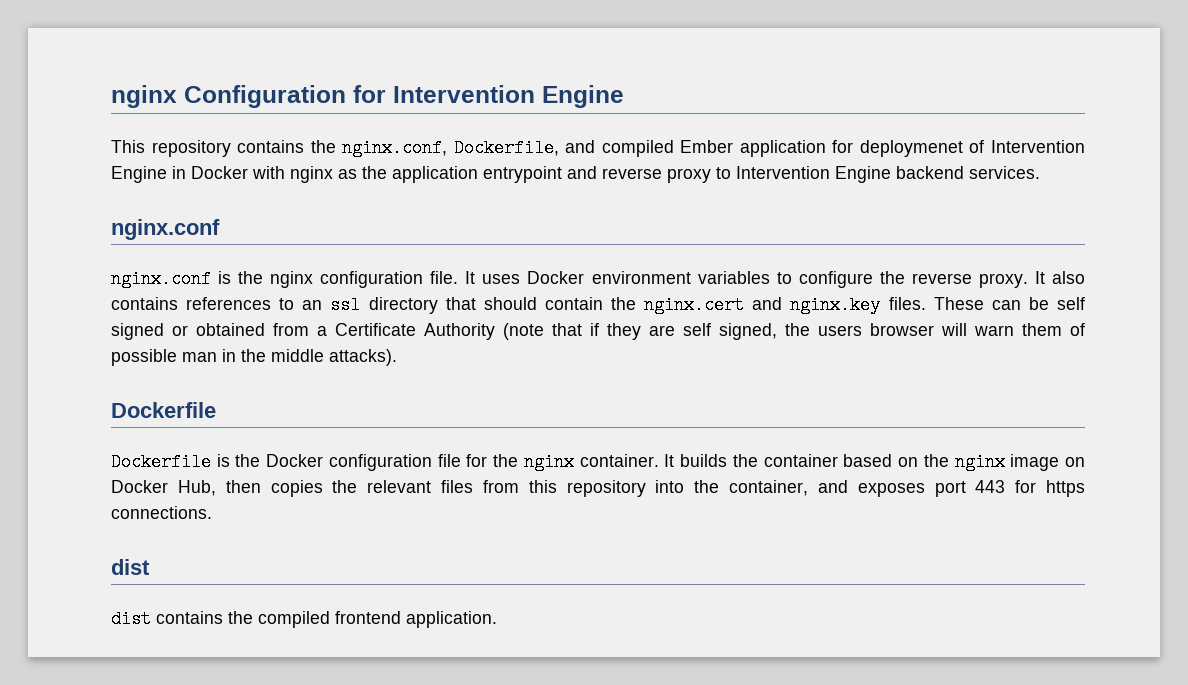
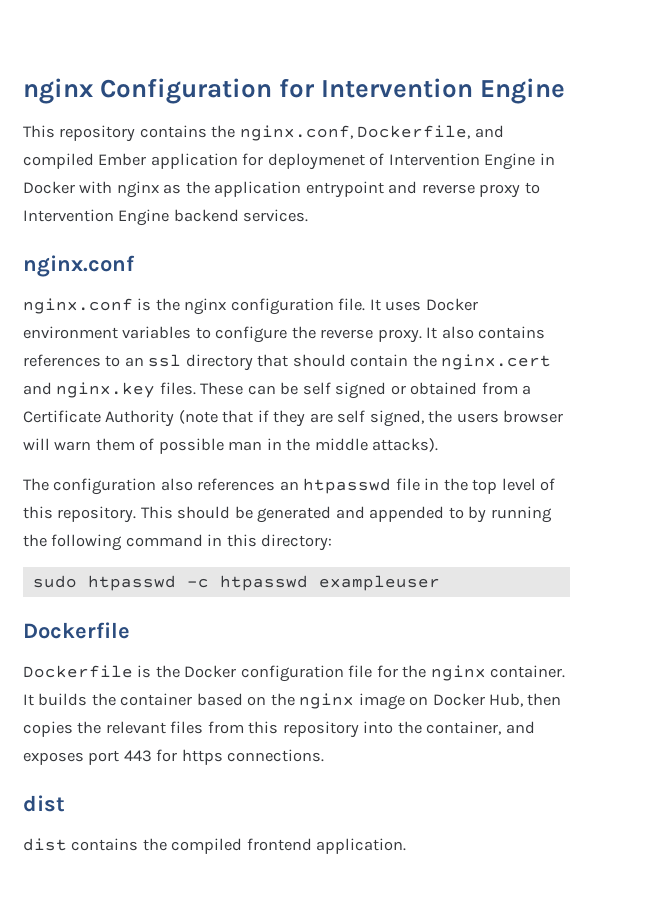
(397, 357) none -> [23,478,556,495] [23,506,552,523] [23,534,333,551] [32,575,440,591] // The configuration also references an htpasswd file in the top level of this repository. This should be generated and appended to by running the following command in this directory: // sudo htpasswd -c htpasswd exampleuser

